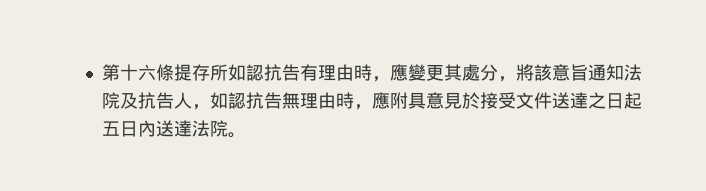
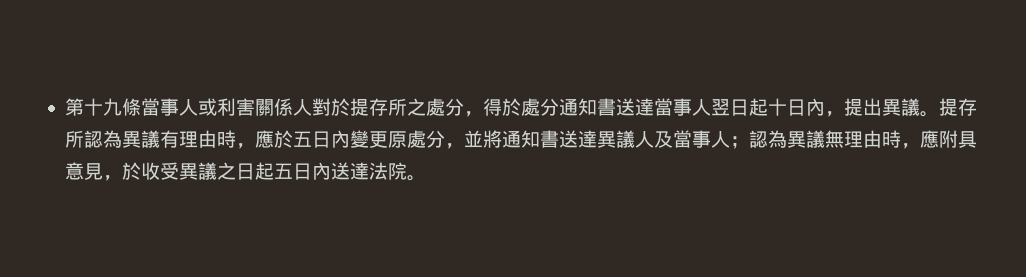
[137,64,642,82] [101,92,282,110] 六條提存所如認抗告有理由時，應變更其處分，將該意旨通知法院及抗告人，如認抗告 -> [102,98,977,117] [64,130,825,149] 九條當事人或利害關係人對於提存所之處分，得於處分通知書送達當事人翌日起十日內，提出異議。提存所認為異議有理由時，應於五日內變更原處分，並將通知書送達異議人及當事人；認為異議
[461,92,588,109] 於接受文件送達 -> [102,162,217,181] ，於收受異議

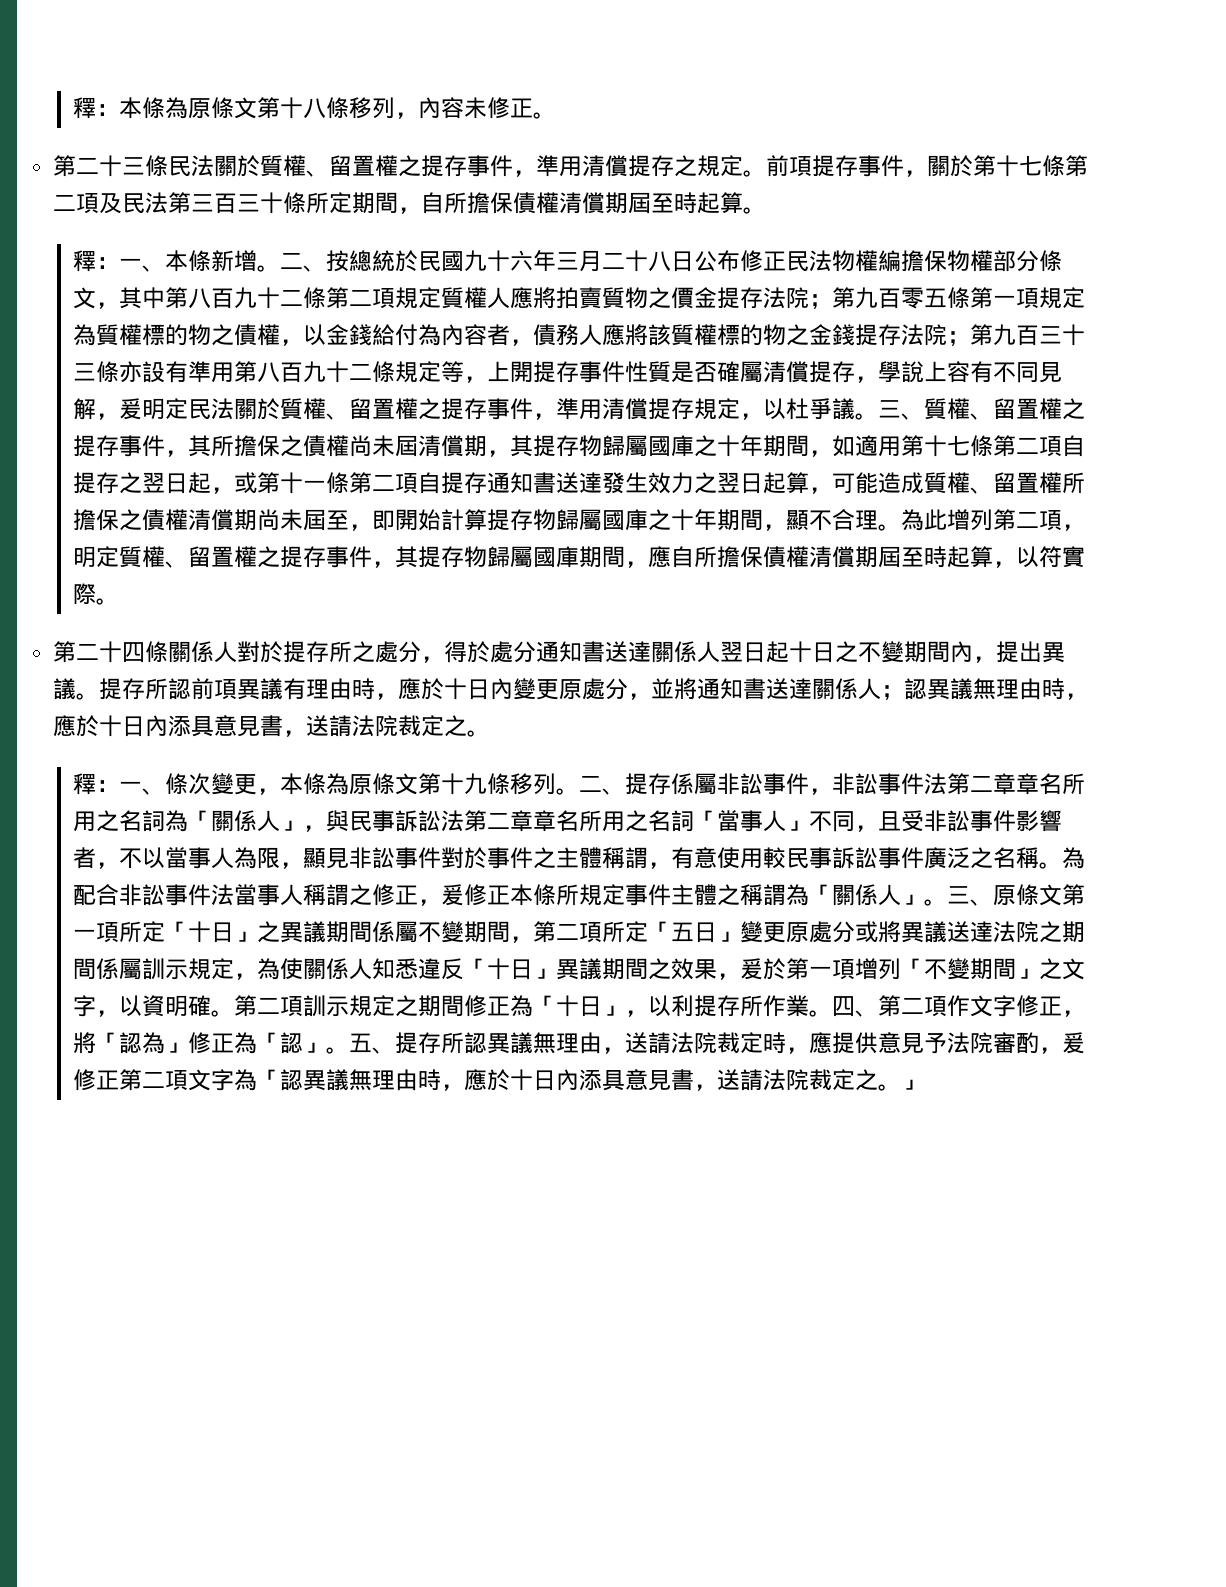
[64,98,255,116] 第十九條當事人或利害 -> [73,97,557,119] [53,155,1089,177] [53,192,767,214] [73,250,1063,272] [73,287,1086,309] [73,324,1086,346] [73,361,1063,383] [73,398,1086,420] [73,435,1086,457] [73,472,1086,494] [73,509,1086,531] [73,546,1086,568] [73,583,120,605] [53,641,169,663] 釋：本條為原條文第十八條移列，內容未修正。 // 第二十三條民法關於質權、留置權之提存事件，準用清償提存之規定。前項提存事件，關於第十七條第二項及民法第三百三十條所定期間，自所擔保債權清償期屆至時起算。 // 釋：一、本條新增。二、按總統於民國九十六年三月二十八日公布修正民法物權編擔保物權部分條文，其中第八百九十二條第二項規定質權人應將拍賣質物之價金提存法院；第九百零五條第一項規定為質權標的物之債權，以金錢給付為內容者，債務人應將該質權標的物之金錢提存法院；第九百三十三條亦設有準用第八百九十二條規定等，上開提存事件性質是否確屬清償提存，學說上容有不同見解，爰明定民法關於質權、留置權之提存事件，準用清償提存規定，以杜爭議。三、質權、留置權之提存事件，其所擔保之債權尚未屆清償期，其提存物歸屬國庫之十年期間，如適用第十七條第二項自提存之翌日起，或第十一條第二項自提存通知書送達發生效力之翌日起算，可能造成質權、留置權所擔保之債權清償期尚未屆至，即開始計算提存物歸屬國庫之十年期間，顯不合理。為此增列第二項，明定質權、留置權之提存事件，其提存物歸屬國庫期間，應自所擔保債權清償期屆至時起算，以符實際。 // 第二十四條
[653,98,692,116] 當事 -> [651,641,698,663] 關係
(806, 107) none -> [835,641,951,663] 之不變期間
[102,130,122,148] 為 -> [191,678,238,700] 前項
[292,131,312,147] 五 -> [444,678,468,700] 十
[596,130,977,149] [64,162,426,181] 異議人及當事人；認為異議無理由時，應附具意見，於收受異議之日起五日內送達法院。 -> [812,678,1089,700] [53,715,491,737] [73,773,1086,795] [73,810,1063,832] [73,847,1086,869] [73,884,1086,906] [73,921,1086,943] [73,958,1086,980] [73,995,1086,1017] [73,1032,1086,1054] [73,1069,925,1091] 關係人；認異議無理由時，應於十日內添具意見書，送請法院裁定之。 // 釋：一、條次變更，本條為原條文第十九條移列。二、提存係屬非訟事件，非訟事件法第二章章名所用之名詞為「關係人」，與民事訴訟法第二章章名所用之名詞「當事人」不同，且受非訟事件影響者，不以當事人為限，顯見非訟事件對於事件之主體稱謂，有意使用較民事訴訟事件廣泛之名稱。為配合非訟事件法當事人稱謂之修正，爰修正本條所規定事件主體之稱謂為「關係人」。三、原條文第一項所定「十日」之異議期間係屬不變期間，第二項所定「五日」變更原處分或將異議送達法院之期間係屬訓示規定，為使關係人知悉違反「十日」異議期間之效果，爰於第一項增列「不變期間」之文字，以資明確。第二項訓示規定之期間修正為「十日」，以利提存所作業。四、第二項作文字修正，將「認為」修正為「認」。五、提存所認異議無理由，送請法院裁定時，應提供意見予法院審酌，爰修正第二項文字為「認異議無理由時，應於十日內添具意見書，送請法院裁定之。」

